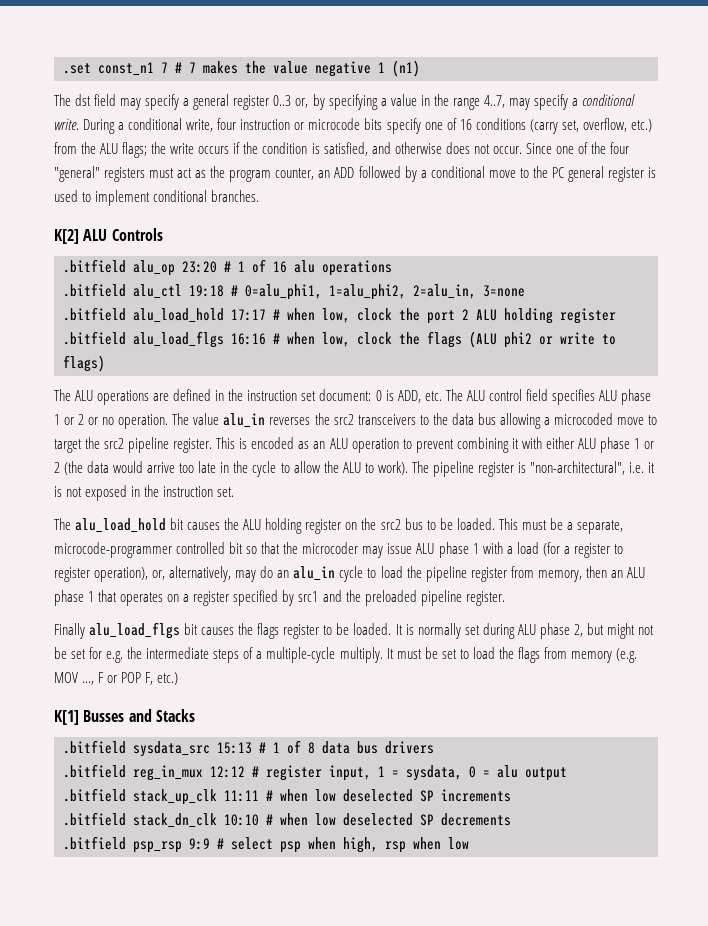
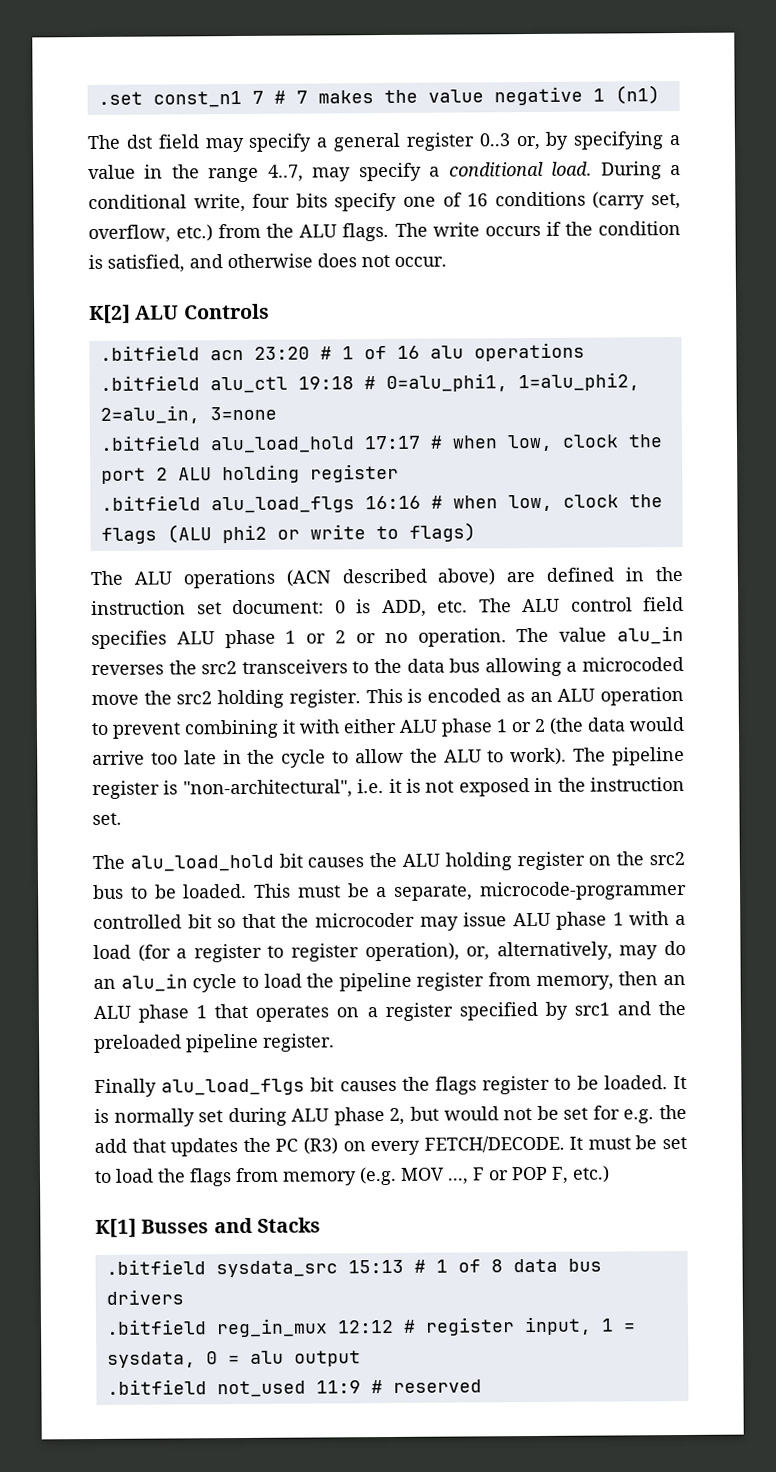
[54,118,79,130] write. -> [551,161,593,176] load.
[240,118,361,130] instruction or microcode -> (291, 200) none
[122,142,167,158] flags; the -> [342,222,428,242] flags. The
[525,142,630,154] [54,166,656,182] [54,190,260,206] Since one of the four "general" registers must act as the program counter, an ADD followed by a conditional move to the PC general register is used to implement conditional branches. -> (447, 261) none
[133,260,175,276] alu_op -> [209,349,244,361] acn
(150, 397) none -> [285,568,496,587] (ACN described above)
[648,415,658,425] [54,437,170,453] to target the src2 pipeline -> [143,689,285,709] the src2 holding
[606,623,635,639] might -> [443,1106,499,1121] would
[146,647,383,663] intermediate steps of a multiple-cycle multiply. -> [94,1135,565,1157] add that updates the PC (R3) on every FETCH/DECODE.
[133,789,511,805] [63,812,511,828] [63,836,469,853] stack_up_clk 11:11 # when low deselected SP increments // .bitfield stack_dn_clk 10:10 # when low deselected SP decrements // .bitfield psp_rsp 9:9 # select psp when high, rsp when low -> [216,1379,482,1398] not_used 11:9 # reserved

